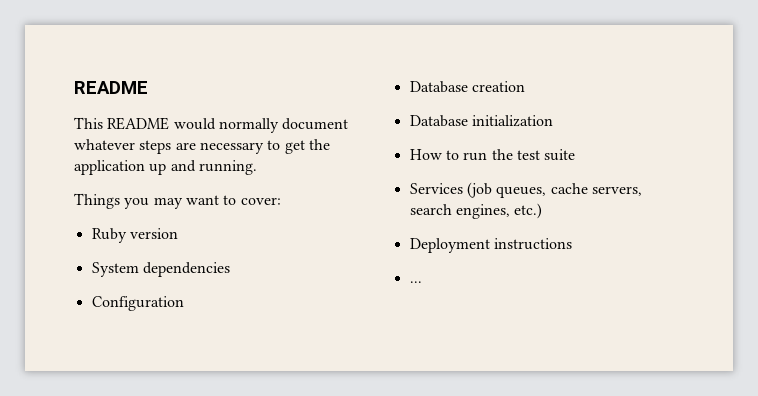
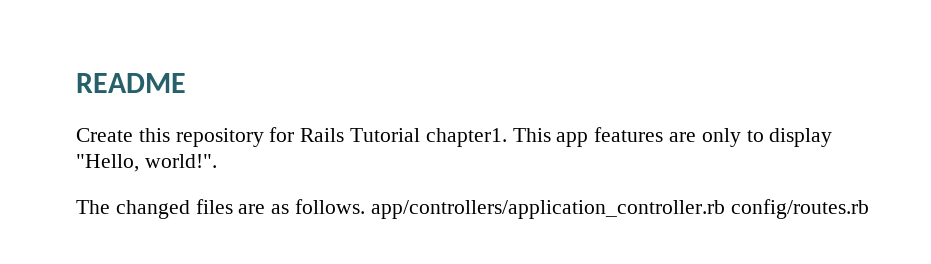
[74,117,349,133] [74,139,330,154] [74,160,257,175] [74,193,281,209] [91,228,178,243] [91,262,230,277] [91,296,184,311] [409,81,525,93] [409,115,553,127] [409,149,576,161] [409,182,642,198] [409,203,543,219] [409,238,572,253] [409,281,422,283] This README would normally document whatever steps are necessary to get the application up and running. // Things you may want to cover: // Ruby version // System dependencies // Configuration // Database creation // Database initialization // How to run the test suite // Services (job queues, cache servers, search engines, etc.) // Deployment instructions // ... -> [76,127,833,147] [76,154,217,172] [76,199,869,219] Create this repository for Rails Tutorial chapter1. This app features are only to display "Hello, world!". // The changed files are as follows. app/controllers/application_controller.rb config/routes.rb

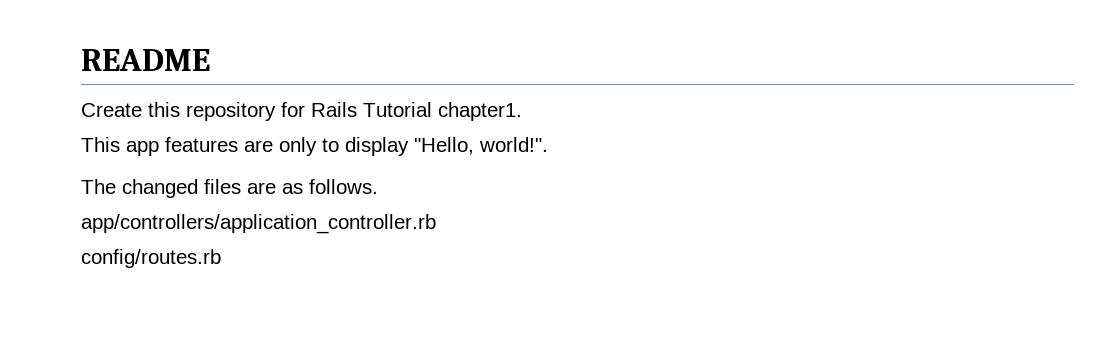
(507, 137) none -> (522, 111) //
(366, 206) none -> (378, 186) //
(725, 209) none -> (436, 224) //

